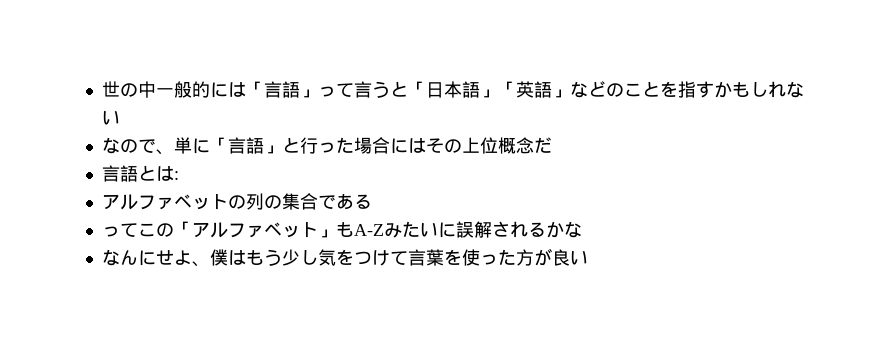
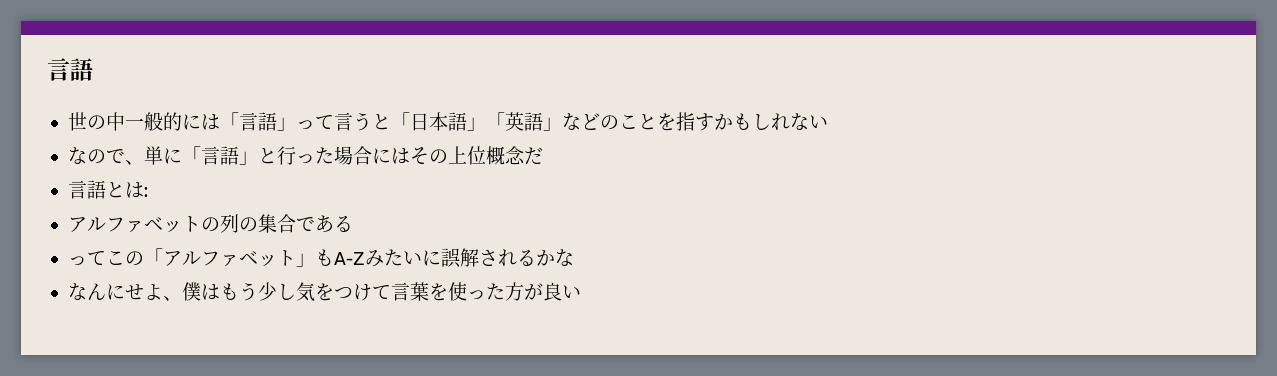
(101, 89) none -> [47,58,93,81] 言語 //

